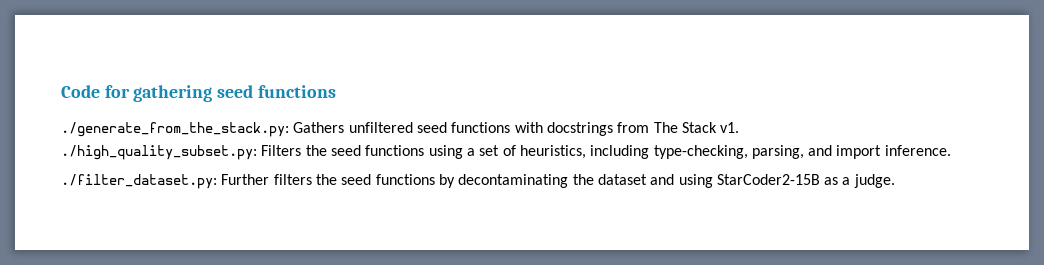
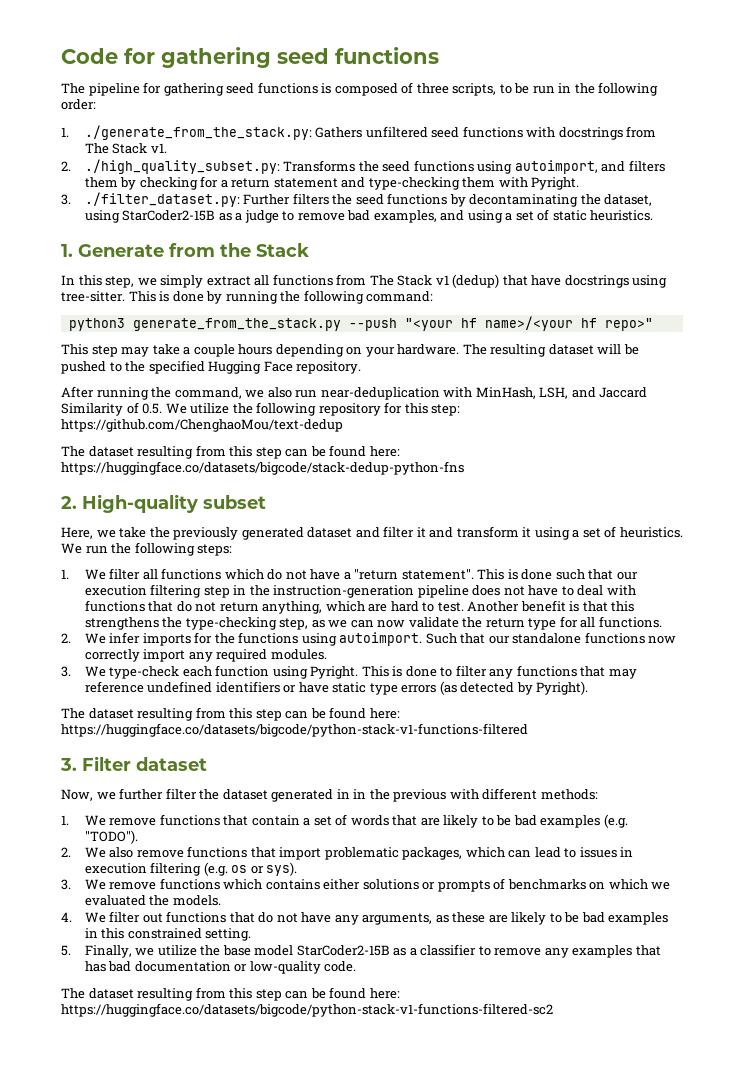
(336, 91) none -> [61,82,659,96] [61,99,96,110] [61,127,69,137] The pipeline for gathering seed functions is composed of three scripts, to be run in the following order: // 1.
[61,145,302,160] ./high_quality_subset.py: Filters -> [61,159,356,174] 2. ./high_quality_subset.py: Transforms
[466,145,951,159] a set of heuristics, including type-checking, parsing, and import inference. // -> [514,160,665,174] [84,176,580,190] [61,194,71,205] autoimport, and filters them by checking for a return statement and type-checking them with Pyright. // 3.
[597,174,675,185] dataset and -> [604,194,653,206] dataset,
[853,174,895,188] judge. -> [244,209,654,223] [61,243,309,257] [61,274,668,288] [61,290,434,304] [68,316,653,331] [61,344,639,357] [61,360,362,374] [61,386,648,400] [61,402,461,416] [61,419,343,432] [61,445,400,459] [61,461,464,475] [61,494,266,513] [61,526,683,540] [61,542,233,556] [61,568,638,580] [84,584,636,598] [84,600,635,614] [84,616,662,630] [61,632,677,646] [84,649,327,662] [61,665,637,679] [84,681,589,695] [61,707,400,721] [61,723,528,737] [60,756,207,771] [61,788,598,802] [61,814,628,828] [84,830,138,844] [61,846,634,860] [84,862,298,876] [61,878,671,892] [84,895,221,906] [61,911,669,925] [84,928,252,941] [61,944,661,958] [84,961,357,974] [61,987,400,1001] [61,1003,553,1017] judge to remove bad examples, and using a set of static heuristics. // 1. Generate from the Stack // In this step, we simply extract all functions from The Stack v1 (dedup) that have docstrings using tree-sitter. This is done by running the following command: // python3 generate_from_the_stack.py --push "<your hf name>/<your hf repo>" // This step may take a couple hours depending on your hardware. The resulting dataset will be pushed to the specified Hugging Face repository. // After running the command, we also run near-deduplication with MinHash, LSH, and Jaccard Similarity of 0.5. We utilize the following repository for this step: https://github.com/ChenghaoMou/text-dedup // The dataset resulting from this step can be found here: https://huggingface.co/datasets/bigcode/stack-dedup-python-fns // 2. High-quality subset // Here, we take the previously generated dataset and filter it and transform it using a set of heuristics. We run the following steps: // 1. We filter all functions which do not have a "return statement". This is done such that our execution filtering step in the instruction-generation pipeline does not have to deal with functions that do not return anything, which are hard to test. Another benefit is that this strengthens the type-checking step, as we can now validate the return type for all functions. // 2. We infer imports for the functions using autoimport. Such that our standalone functions now correctly import any required modules. // 3. We type-check each function using Pyright. This is done to filter any functions that may reference undefined identifiers or have static type errors (as detected by Pyright). // The dataset resulting from this step can be found here: https://huggingface.co/datasets/bigcode/python-stack-v1-functions-filtered // 3. Filter dataset // Now, we further filter the dataset generated in in the previous with different methods: // 1. We remove functions that contain a set of words that are likely to be bad examples (e.g. "TODO"). // 2. We also remove functions that import problematic packages, which can lead to issues in execution filtering (e.g. os or sys). // 3. We remove functions which contains either solutions or prompts of benchmarks on which we evaluated the models. // 4. We filter out functions that do not have any arguments, as these are likely to be bad examples in this constrained setting. // 5. Finally, we utilize the base model StarCoder2-15B as a classifier to remove any examples that has bad documentation or low-quality code. // The dataset resulting from this step can be found here: https://huggingface.co/datasets/bigcode/python-stack-v1-functions-filtered-sc2

